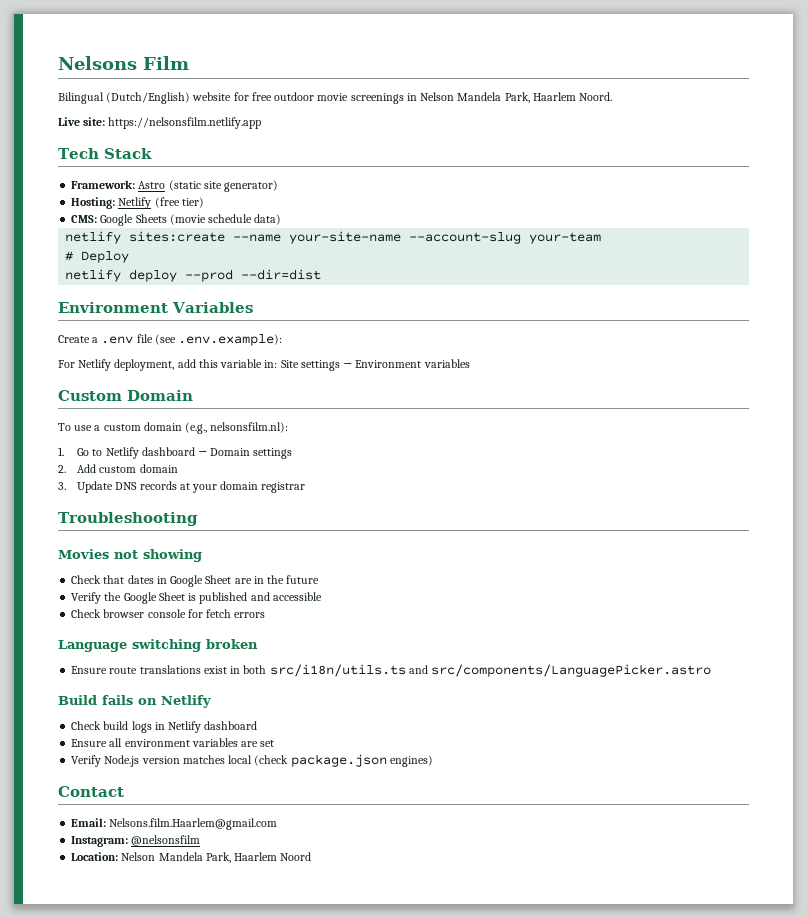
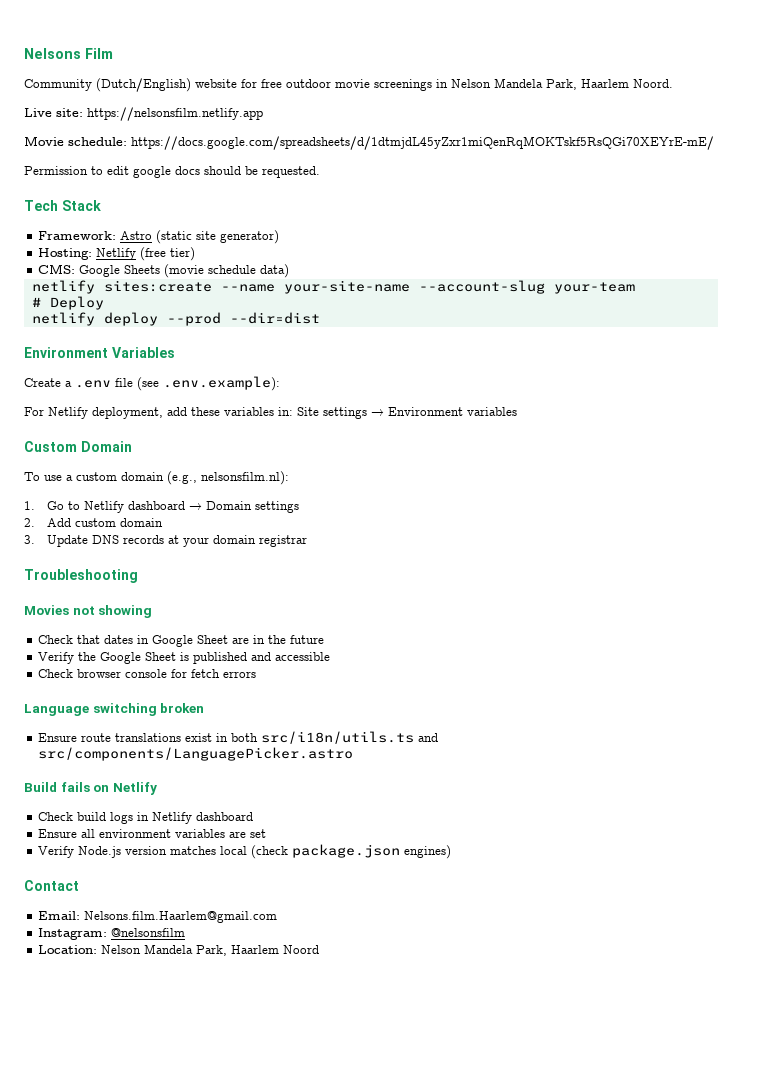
[58,92,104,104] Bilingual -> [24,79,92,91] Community
(262, 123) none -> [24,136,714,150] [24,166,320,178] // Movie schedule: https://docs.google.com/spreadsheets/d/1dtmjdL45yZxr1miQenRqMOKTskf5RsQGi70XEYrE-mE/ // Permission to edit google docs should be requested.
[198,359,263,368] this variable -> [191,407,274,416] these variables

